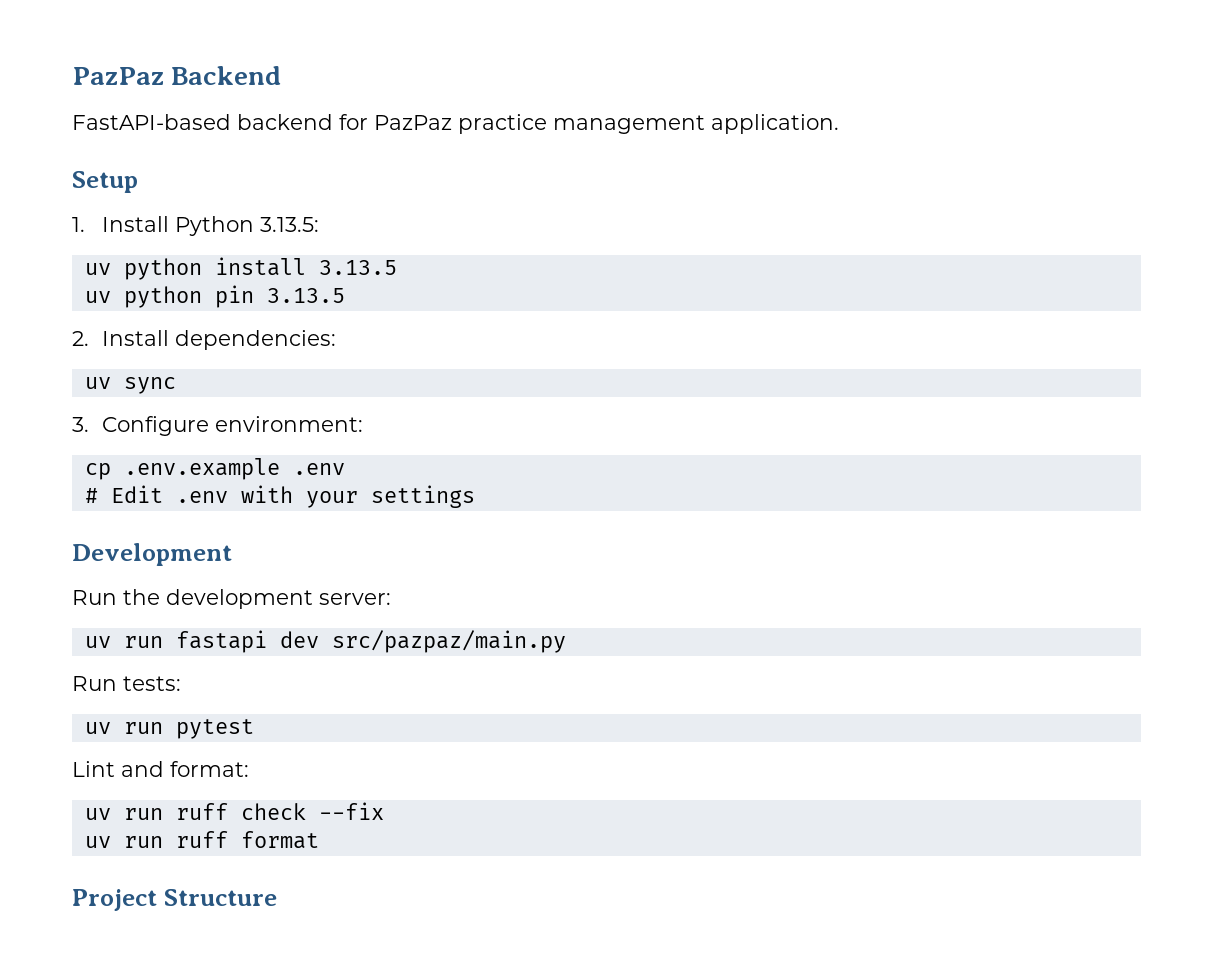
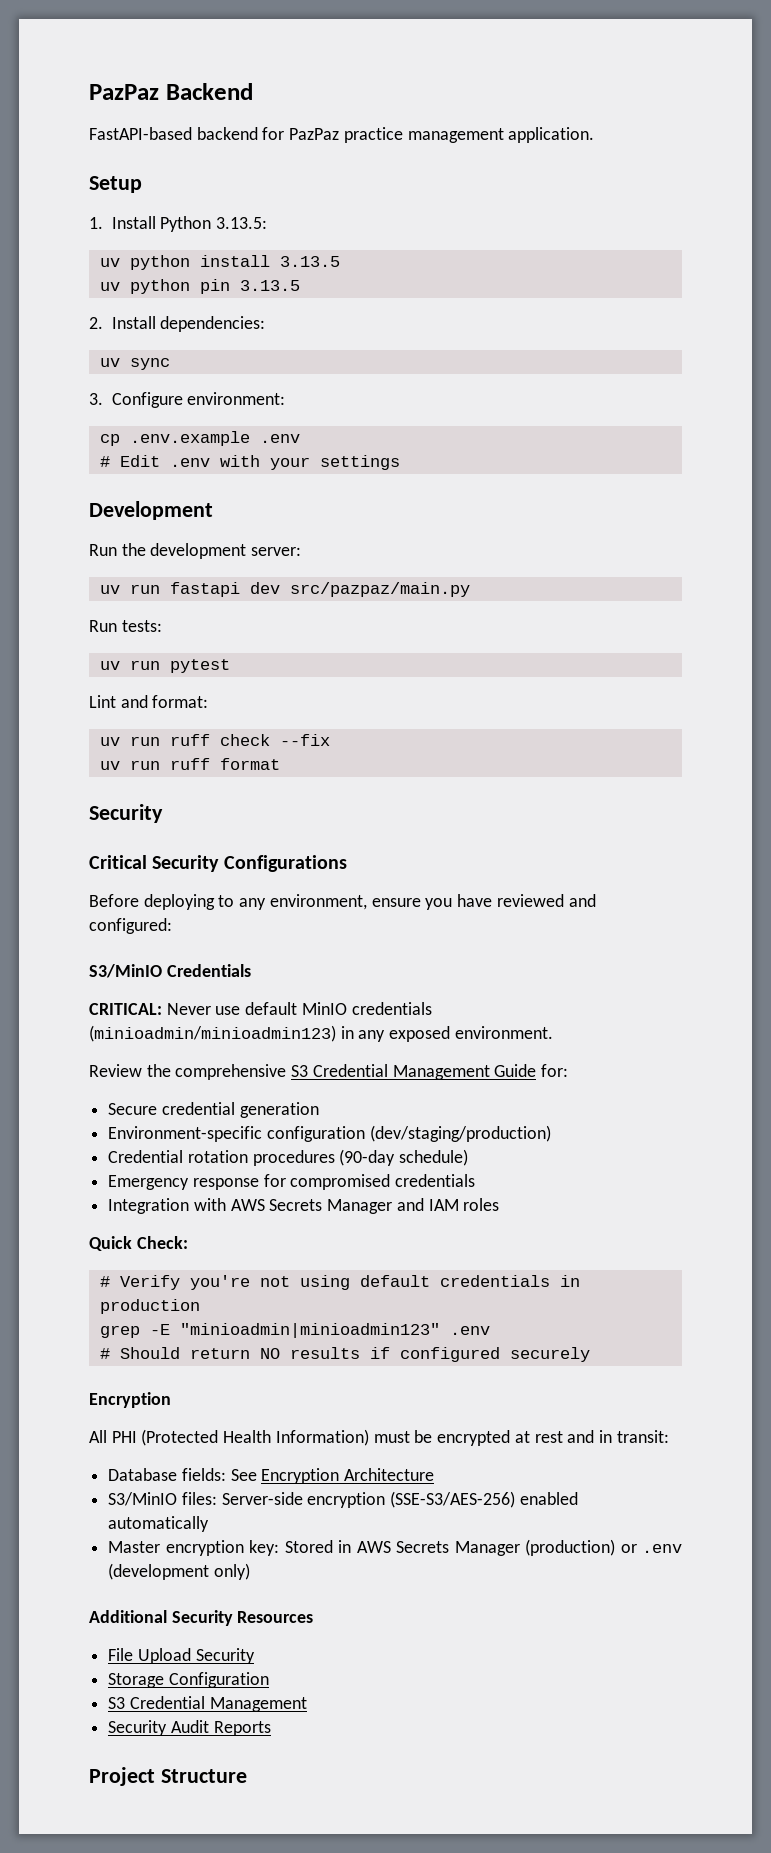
(319, 840) none -> [89,804,163,823] [89,855,347,872] [89,894,596,910] [89,918,172,934] [89,964,251,978] [89,1002,432,1015] [89,1025,553,1042] [89,1064,569,1080] [108,1102,319,1118] [108,1125,551,1142] [108,1149,469,1166] [108,1174,476,1190] [108,1198,500,1214] [89,1236,188,1251] [99,1275,580,1290] [99,1299,200,1314] [99,1323,490,1338] [99,1347,590,1362] [89,1392,171,1408] [89,1429,669,1446] [108,1468,435,1484] [108,1491,578,1508] [108,1516,210,1532] [108,1539,683,1556] [108,1563,250,1580] [89,1610,314,1626] [108,1648,255,1664] [108,1672,269,1688] [108,1696,307,1712] [108,1720,271,1736] // Security // Critical Security Configurations // Before deploying to any environment, ensure you have reviewed and configured: // S3/MinIO Credentials // CRITICAL: Never use default MinIO credentials (minioadmin/minioadmin123) in any exposed environment. // Review the comprehensive S3 Credential Management Guide for: // Secure credential generation // Environment-specific configuration (dev/staging/production) // Credential rotation procedures (90-day schedule) // Emergency response for compromised credentials // Integration with AWS Secrets Manager and IAM roles // Quick Check: // # Verify you're not using default credentials in production // grep -E "minioadmin|minioadmin123" .env // # Should return NO results if configured securely // Encryption // All PHI (Protected Health Information) must be encrypted at rest and in transit: // Database fields: See Encryption Architecture // S3/MinIO files: Server-side encryption (SSE-S3/AES-256) enabled automatically // Master encryption key: Stored in AWS Secrets Manager (production) or .env (development only) // Additional Security Resources // File Upload Security // Storage Configuration // S3 Credential Management // Security Audit Reports

